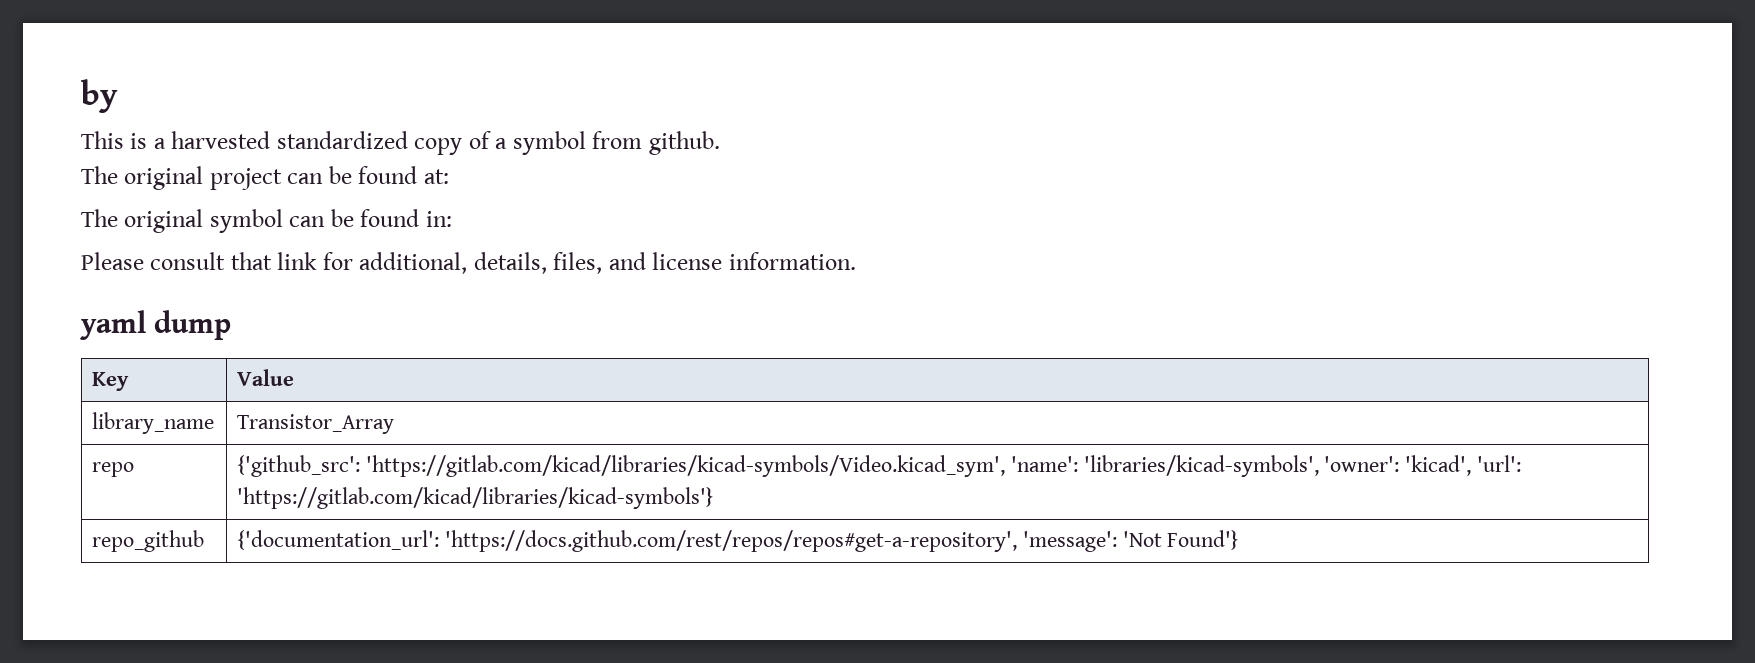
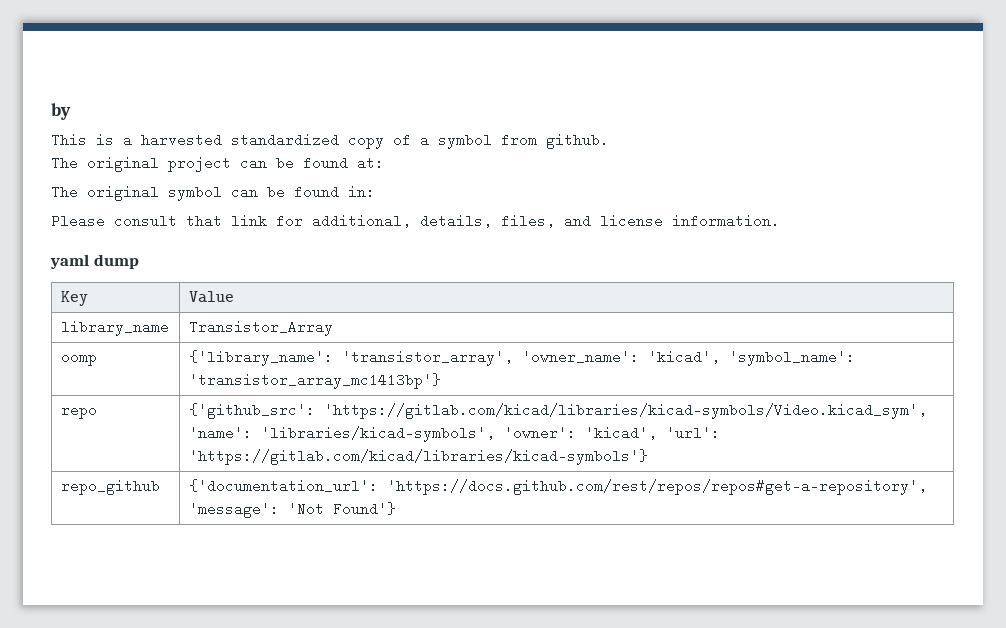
(395, 424) none -> [60,355,97,366] [188,350,855,366] [188,373,441,389] // oomp | {'library_name': 'transistor_array', 'owner_name': 'kicad', 'symbol_name': 'transistor_array_mc1413bp'}

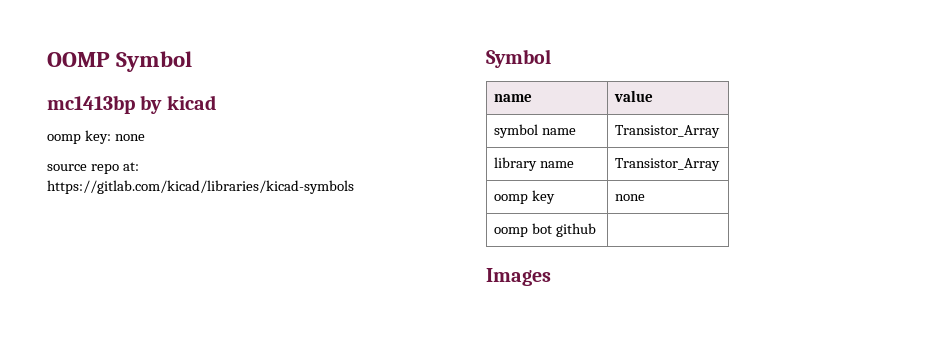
[51,103,71,120] [51,133,609,149] [51,156,384,172] [51,185,375,201] [51,214,780,228] [50,254,139,269] [60,291,88,306] [188,291,234,303] [60,320,169,336] [188,320,333,336] [60,355,97,366] [188,350,855,366] [188,373,441,389] [60,403,97,419] [188,403,927,419] [188,426,720,442] [188,449,648,465] [60,479,160,495] [188,479,927,495] [188,502,396,518] by // This is a harvested standardized copy of a symbol from github. // The original project can be found at: // The original symbol can be found in: // Please consult that link for additional, details, files, and license information. // yaml dump // Key | Value // library_name | Transistor_Array // oomp | {'library_name': 'transistor_array', 'owner_name': 'kicad', 'symbol_name': 'transistor_array_mc1413bp'} // repo | {'github_src': 'https://gitlab.com/kicad/libraries/kicad-symbols/Video.kicad_sym', 'name': 'libraries/kicad-symbols', 'owner': 'kicad', 'url': 'https://gitlab.com/kicad/libraries/kicad-symbols'} // repo_github | {'documentation_url': 'https://docs.github.com/rest/repos/repos#get-a-repository', 'message': 'Not Found'} -> [47,51,193,72] [47,95,216,114] [47,130,145,144] [47,162,139,174] [47,180,354,194] [486,49,551,68] [494,94,533,102] [614,90,654,102] [494,124,576,138] [615,125,721,138] [494,157,574,171] [615,158,721,171] [494,190,555,204] [615,194,646,201] [494,223,596,237] [486,268,551,286] OOMP Symbol // mc1413bp by kicad // oomp key: none // source repo at: https://gitlab.com/kicad/libraries/kicad-symbols // Symbol // name | value // symbol name | Transistor_Array // library name | Transistor_Array // oomp key | none // oomp bot github | // Images

